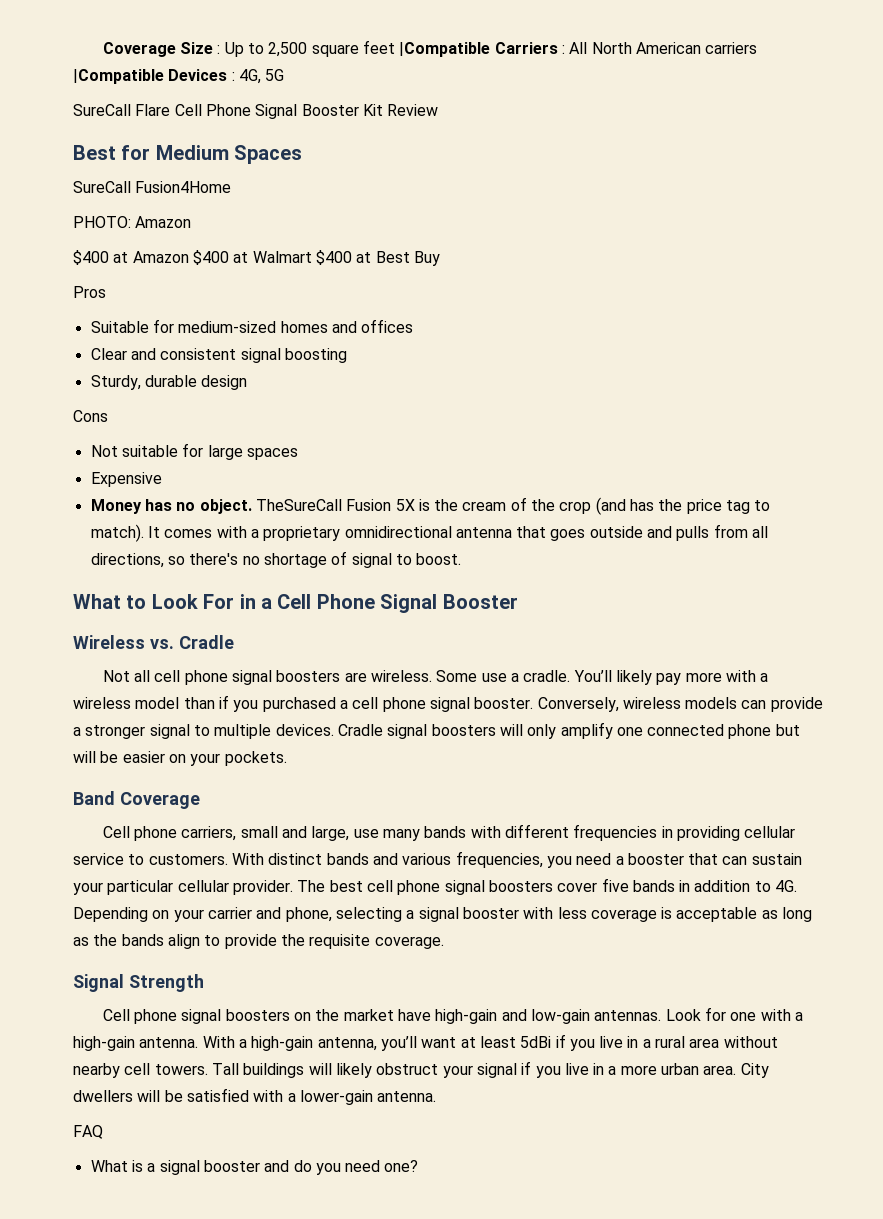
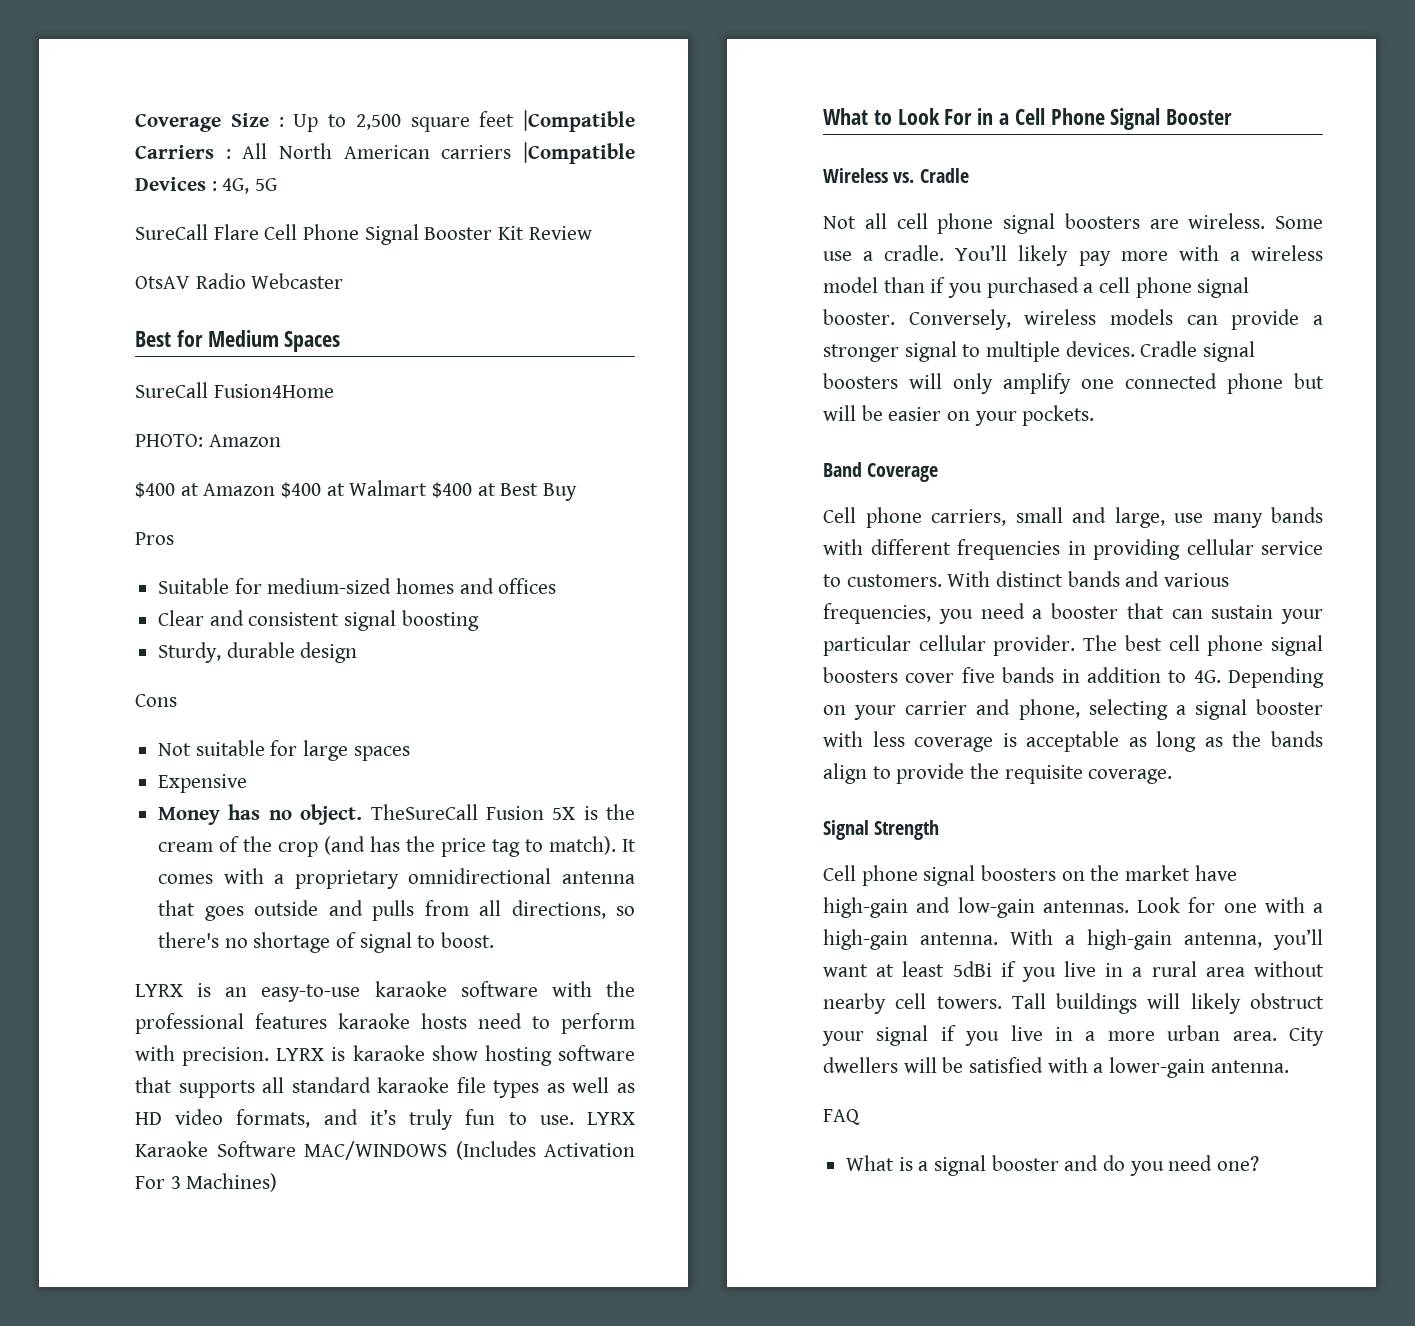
(439, 110) none -> [135,273,344,289] // OtsAV Radio Webcaster
(462, 559) none -> [135,981,635,1002] [135,1013,635,1034] [135,1045,635,1066] [135,1077,635,1098] [135,1109,635,1130] [135,1141,635,1160] [135,1173,278,1192] // LYRX is an easy-to-use karaoke software with the professional features karaoke hosts need to perform with precision. LYRX is karaoke show hosting software that supports all standard karaoke file types as well as HD video formats, and it’s truly fun to use. LYRX Karaoke Software MAC/WINDOWS (Includes Activation For 3 Machines)

